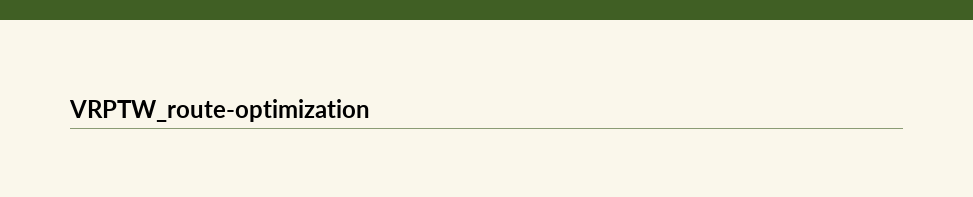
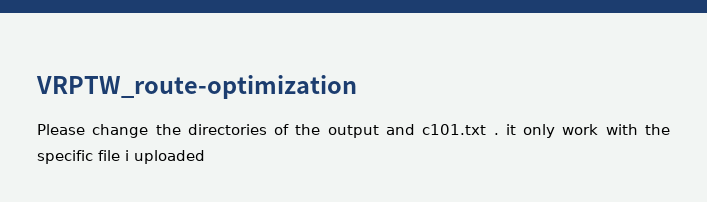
(370, 110) none -> [37,124,671,138] [37,150,205,164] // Please change the directories of the output and c101.txt . it only work with the specific file i uploaded

